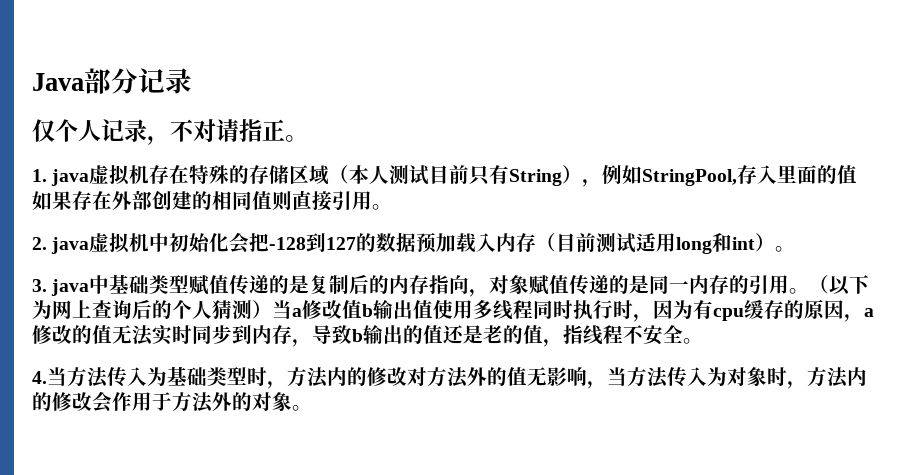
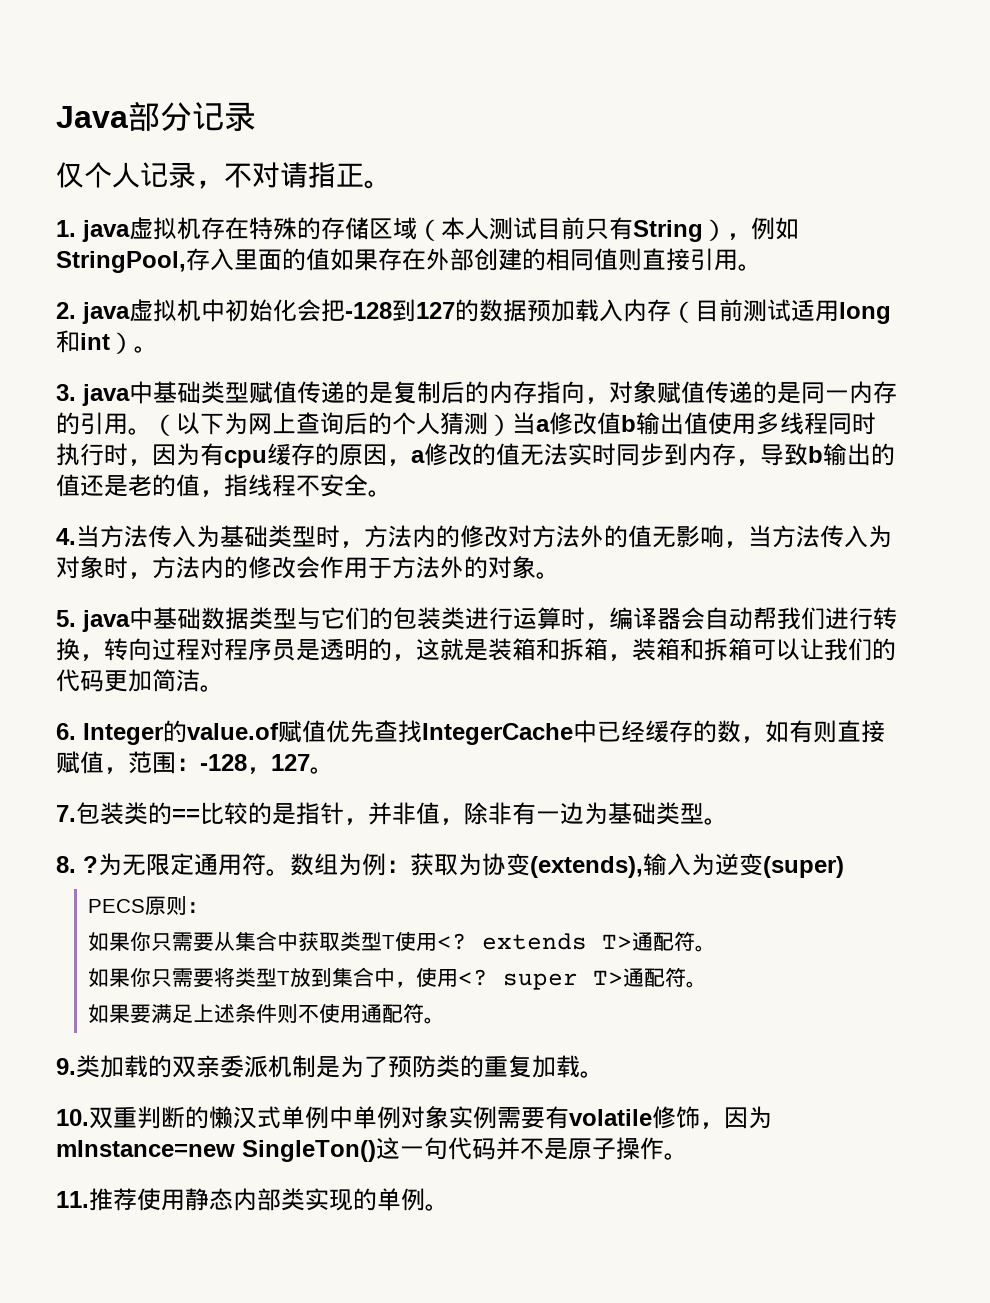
(312, 408) none -> [56,607,897,632] [56,638,896,661] [56,669,224,692] [56,720,885,745] [56,751,334,774] [56,802,728,825] [56,853,844,878] [88,896,209,915] [88,931,717,952] [88,967,708,990] [88,1003,446,1024] [56,1055,604,1078] [56,1106,772,1129] [56,1137,688,1162] [56,1188,449,1211] // 5. java中基础数据类型与它们的包装类进行运算时，编译器会自动帮我们进行转换，转向过程对程序员是透明的，这就是装箱和拆箱，装箱和拆箱可以让我们的代码更加简洁。 // 6. Integer的value.of赋值优先查找IntegerCache中已经缓存的数，如有则直接赋值，范围：-128，127。 // 7.包装类的==比较的是指针，并非值，除非有一边为基础类型。 // 8. ?为无限定通用符。数组为例：获取为协变(extends),输入为逆变(super) // PECS原则： // 如果你只需要从集合中获取类型T使用<? extends T>通配符。 // 如果你只需要将类型T放到集合中，使用<? super T>通配符。 // 如果要满足上述条件则不使用通配符。 // 9.类加载的双亲委派机制是为了预防类的重复加载。 // 10.双重判断的懒汉式单例中单例对象实例需要有volatile修饰，因为mInstance=new SingleTon()这一句代码并不是原子操作。 // 11.推荐使用静态内部类实现的单例。

